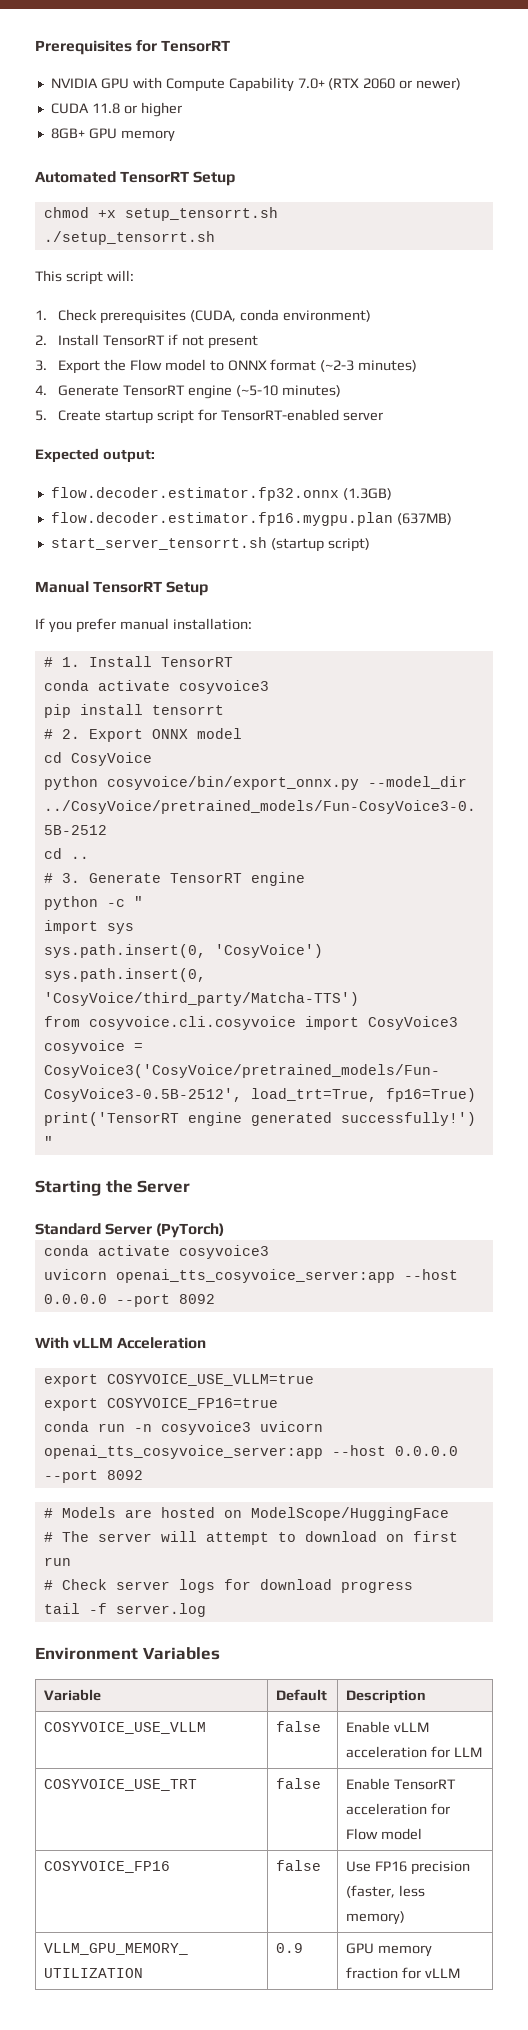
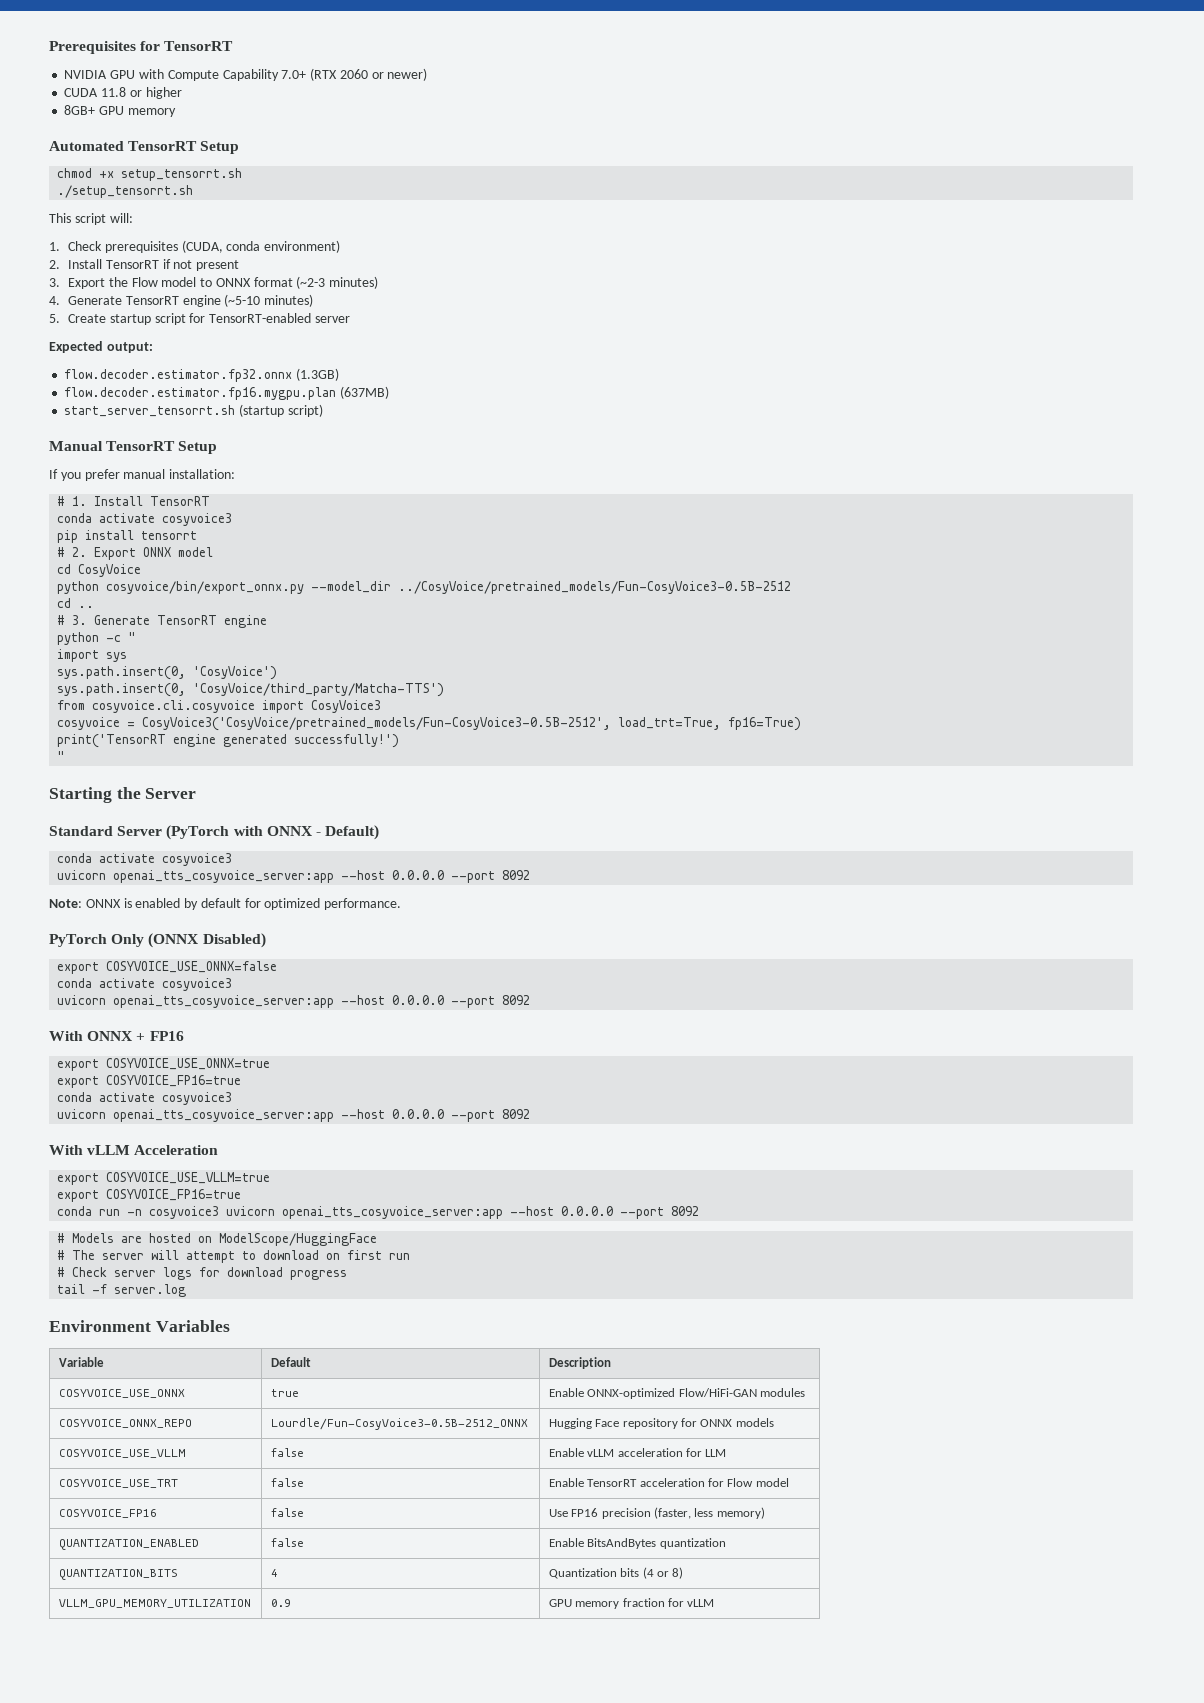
[156,1223,225,1238] (PyTorch) -> [166,825,380,840] [57,853,233,866] [57,870,531,883] [49,898,402,910] [49,933,266,948] [57,961,278,974] [57,978,233,991] [57,995,531,1008] [49,1031,184,1041] [57,1058,271,1071] [57,1075,242,1088] (PyTorch with ONNX - Default) // conda activate cosyvoice3 // uvicorn openai_tts_cosyvoice_server:app --host 0.0.0.0 --port 8092 // Note: ONNX is enabled by default for optimized performance. // PyTorch Only (ONNX Disabled) // export COSYVOICE_USE_ONNX=false // conda activate cosyvoice3 // uvicorn openai_tts_cosyvoice_server:app --host 0.0.0.0 --port 8092 // With ONNX + FP16 // export COSYVOICE_USE_ONNX=true // export COSYVOICE_FP16=true
(427, 1697) none -> [58,1389,185,1398] [270,1389,299,1397] [548,1388,806,1399] [58,1419,192,1428] [270,1418,528,1430] [548,1418,774,1429] // COSYVOICE_USE_ONNX | true | Enable ONNX-optimized Flow/HiFi-GAN modules // COSYVOICE_ONNX_REPO | Lourdle/Fun-CosyVoice3-0.5B-2512_ONNX | Hugging Face repository for ONNX models
(406, 1918) none -> [58,1539,199,1550] [270,1538,304,1547] [548,1538,726,1549] [58,1569,178,1580] [270,1569,278,1577] [548,1567,684,1579] // QUANTIZATION_ENABLED | false | Enable BitsAndBytes quantization // QUANTIZATION_BITS | 4 | Quantization bits (4 or 8)

